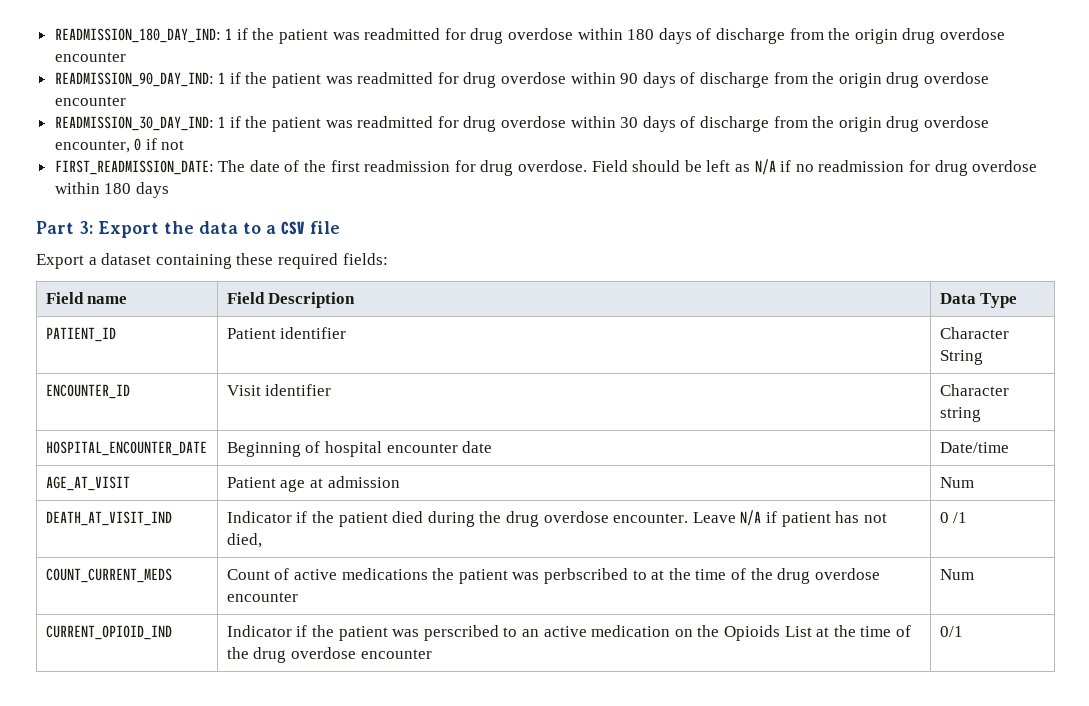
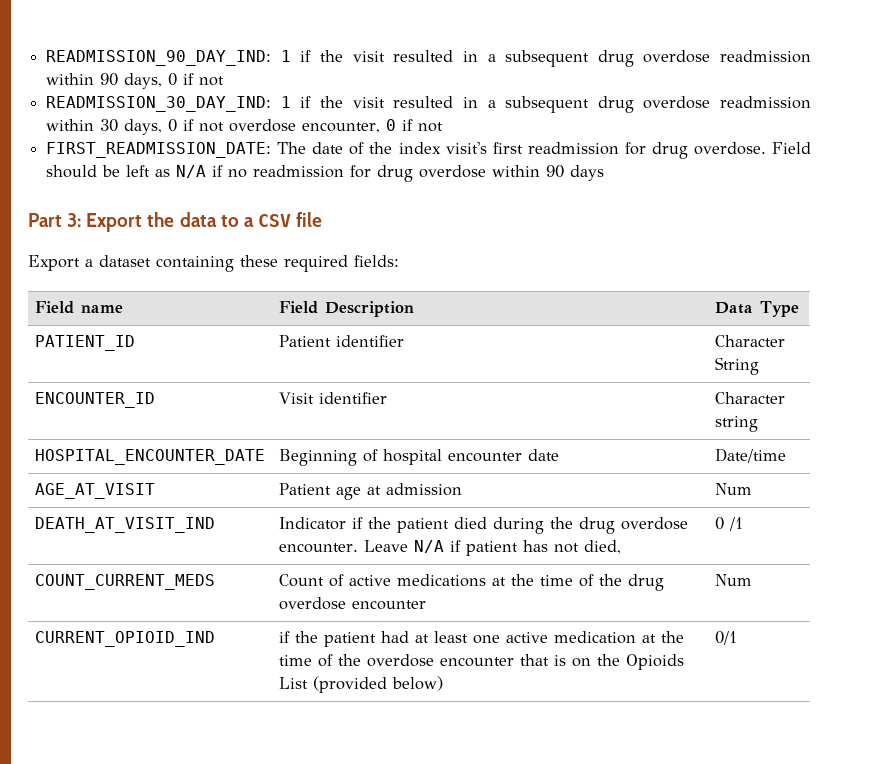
[54,28,1005,44] [54,52,126,62] [54,72,989,88] [54,96,126,106] READMISSION_180_DAY_IND: 1 if the patient was readmitted for drug overdose within 180 days of discharge from the origin drug overdose encounter // READMISSION_90_DAY_IND: 1 if the patient was readmitted for drug overdose within 90 days of discharge from the origin drug overdose encounter -> [46,50,811,67] [46,73,225,89] READMISSION_90_DAY_IND: 1 if the visit resulted in a subsequent drug overdose readmission within 90 days, 0 if not
[272,116,567,132] patient was readmitted for drug overdose -> [352,96,811,113] visit resulted in a subsequent drug overdose readmission
[642,116,920,132] days of discharge from the origin drug -> [124,119,225,135] days, 0 if not
(327, 166) none -> [398,142,487,154] index visit's
[104,183,132,194] 180 -> [546,165,565,178] 90
[432,568,647,584] the patient was perbscribed to -> (486, 580) none
[226,625,911,641] [226,647,432,663] Indicator if the patient was perscribed to an active medication on the Opioids List at the time of the drug overdose encounter -> [278,631,684,647] [278,654,684,670] [278,676,443,693] if the patient had at least one active medication at the time of the overdose encounter that is on the Opioids List (provided below)

